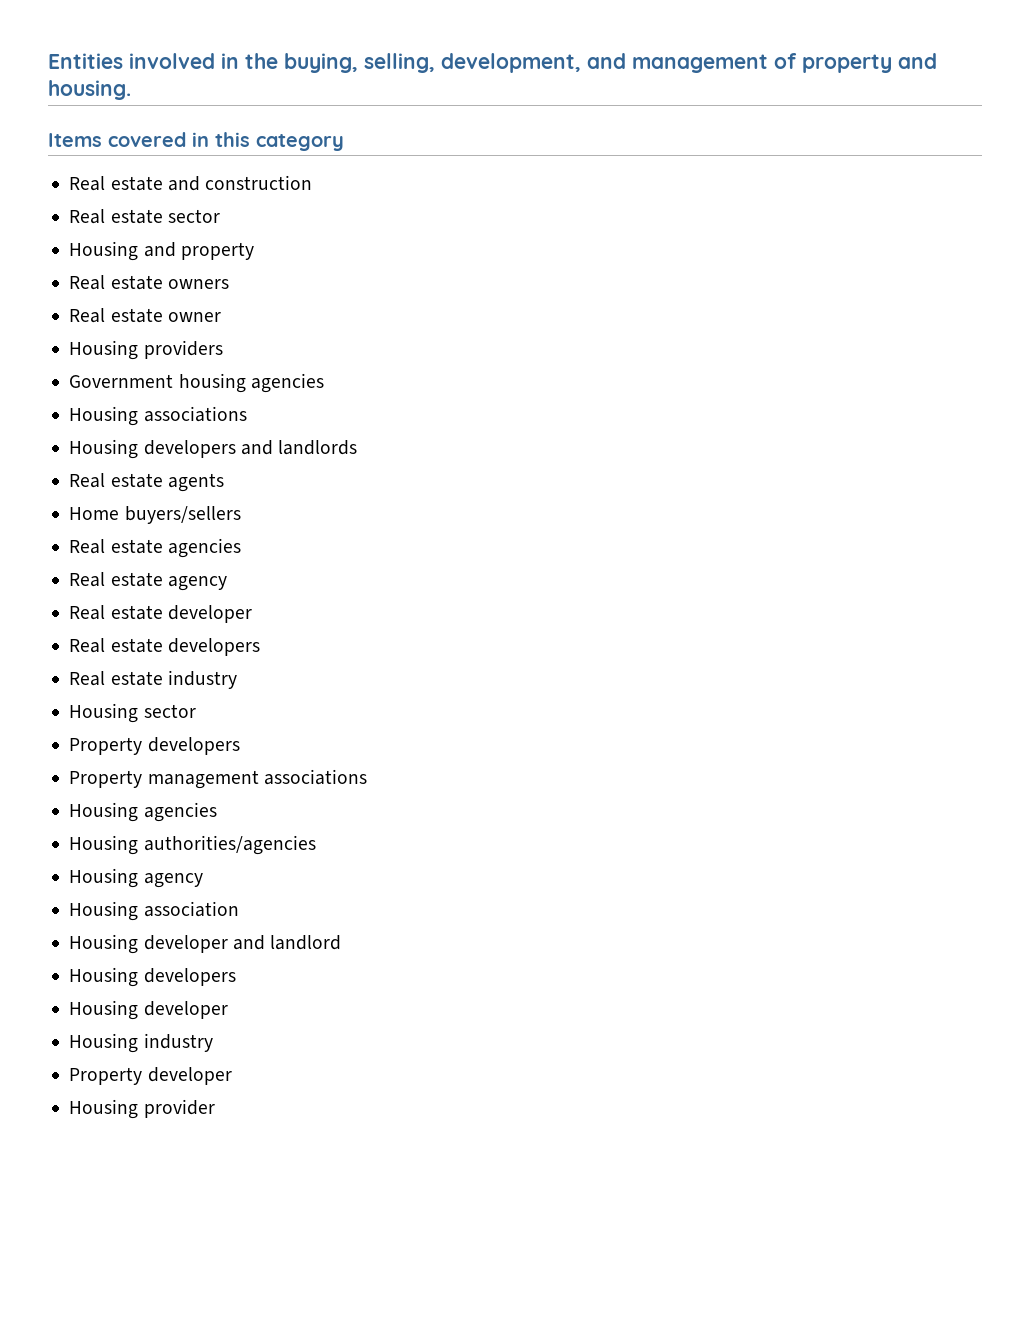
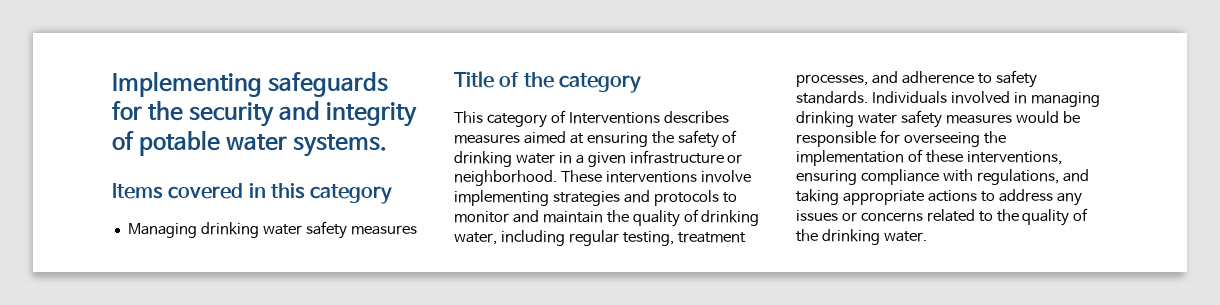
[48,53,937,73] [48,80,131,100] Entities involved in the buying, selling, development, and management of property and housing. -> [112,71,389,97] [112,101,418,127] [112,130,388,157] Implementing safeguards for the security and integrity of potable water systems.
[69,175,313,191] [69,209,220,224] [69,241,254,261] [69,275,229,290] [69,308,221,323] [69,340,223,360] [69,373,324,393] [69,406,247,426] [69,439,358,459] [69,473,224,492] [69,506,241,524] [69,538,241,558] [69,572,227,591] [69,605,252,623] [69,638,260,656] [69,670,237,689] [69,703,196,723] [69,737,240,755] [69,769,367,789] [69,802,217,822] [69,835,316,855] [69,868,203,888] [69,901,239,921] [69,934,342,954] [69,967,236,987] [69,1000,228,1020] [69,1033,213,1053] [69,1067,232,1085] [69,1099,215,1119] Real estate and construction // Real estate sector // Housing and property // Real estate owners // Real estate owner // Housing providers // Government housing agencies // Housing associations // Housing developers and landlords // Real estate agents // Home buyers/sellers // Real estate agencies // Real estate agency // Real estate developer // Real estate developers // Real estate industry // Housing sector // Property developers // Property management associations // Housing agencies // Housing authorities/agencies // Housing agency // Housing association // Housing developer and landlord // Housing developers // Housing developer // Housing industry // Property developer // Housing provider -> [127,221,417,239] [454,71,641,93] [454,110,729,128] [454,130,738,148] [454,150,743,167] [454,170,751,186] [454,190,737,206] [454,209,760,227] [454,230,746,246] [796,70,1037,88] [796,91,1100,107] [796,110,1080,128] [796,130,1006,147] [796,149,1062,166] [796,169,1089,185] [796,189,1082,206] [796,208,1089,226] [796,229,927,245] Managing drinking water safety measures // Title of the category // This category of Interventions describes measures aimed at ensuring the safety of drinking water in a given infrastructure or neighborhood. These interventions involve implementing strategies and protocols to monitor and maintain the quality of drinking water, including regular testing, treatment processes, and adherence to safety standards. Individuals involved in managing drinking water safety measures would be responsible for overseeing the implementation of these interventions, ensuring compliance with regulations, and taking appropriate actions to address any issues or concerns related to the quality of the drinking water.

